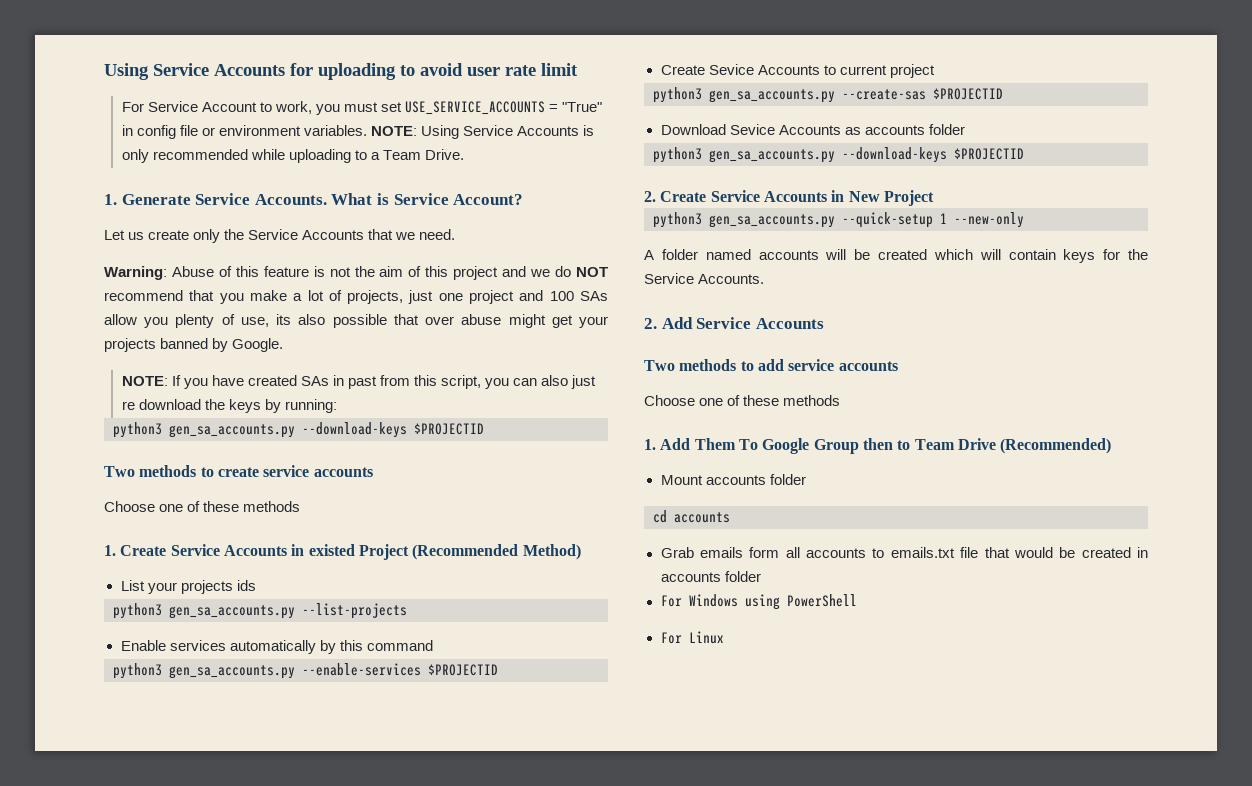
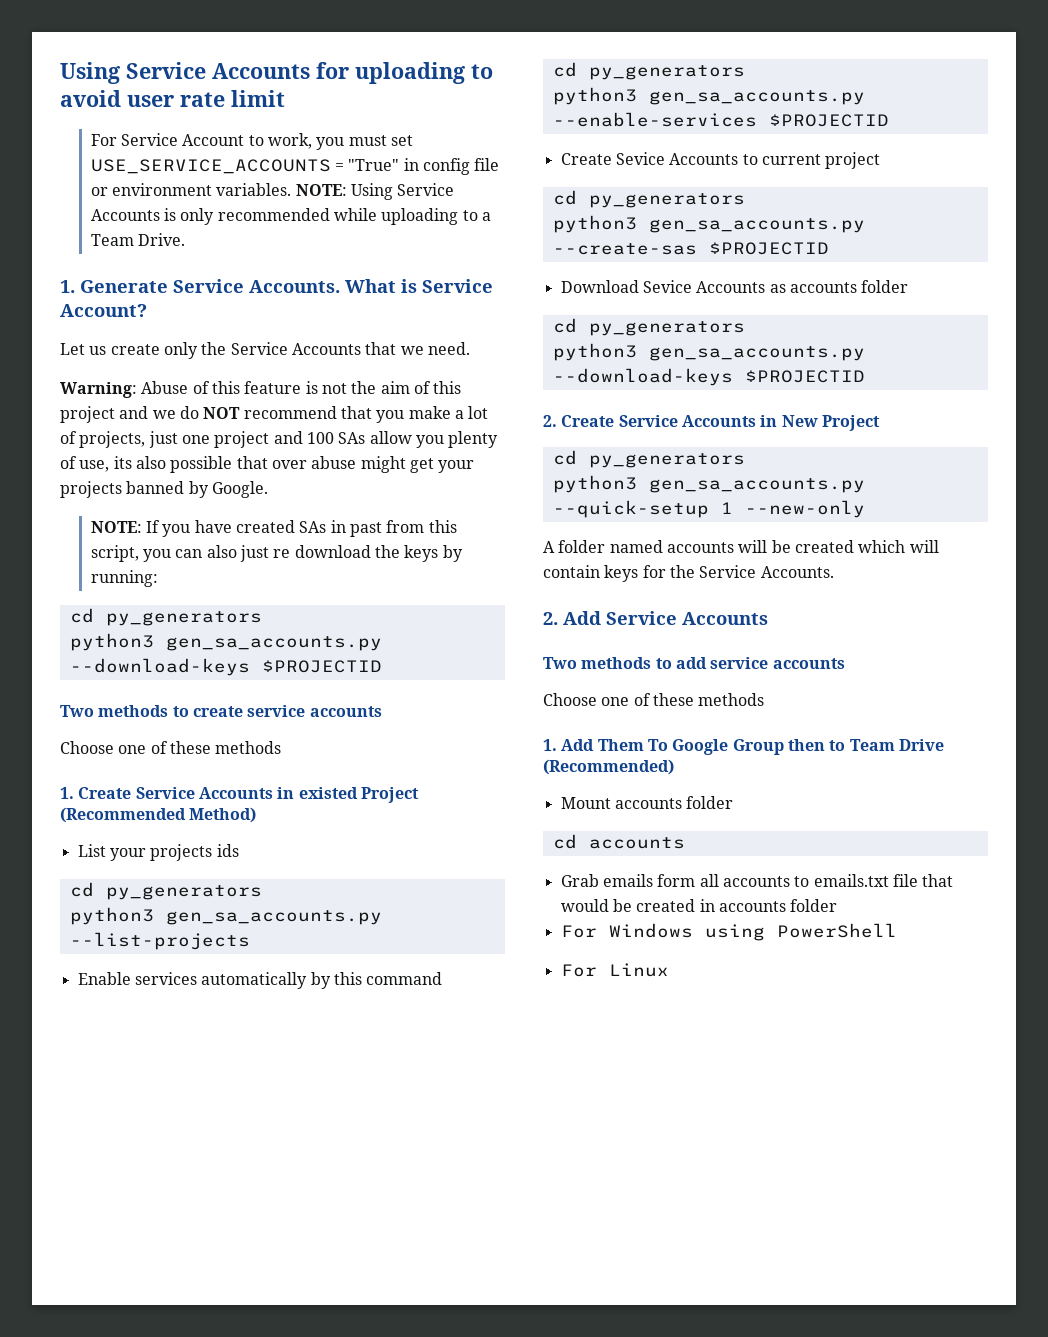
(337, 406) none -> [69,608,262,626] // cd py_generators
(256, 585) none -> [69,882,262,900] // cd py_generators
(433, 645) none -> [552,62,745,80] // cd py_generators
(935, 71) none -> [552,190,745,208] // cd py_generators
(965, 129) none -> [552,318,745,336] // cd py_generators
(934, 198) none -> [552,450,745,468] // cd py_generators

